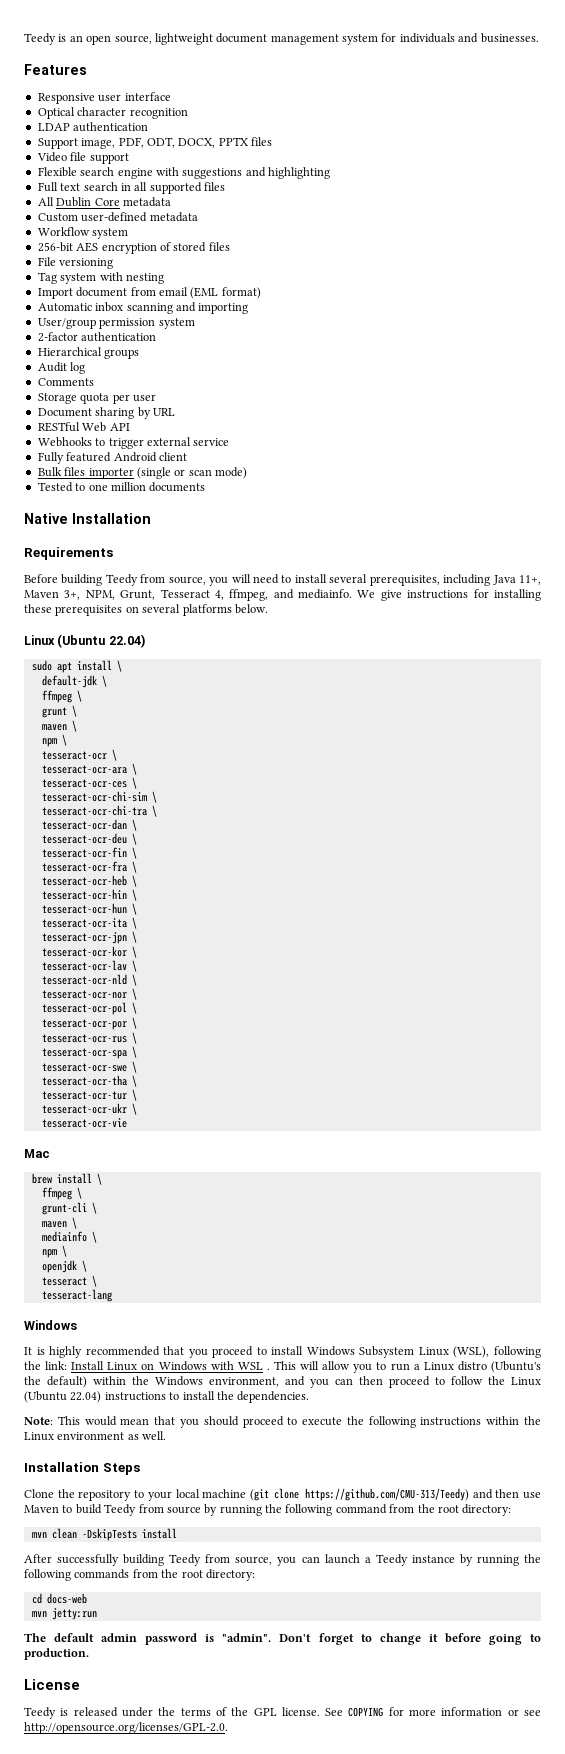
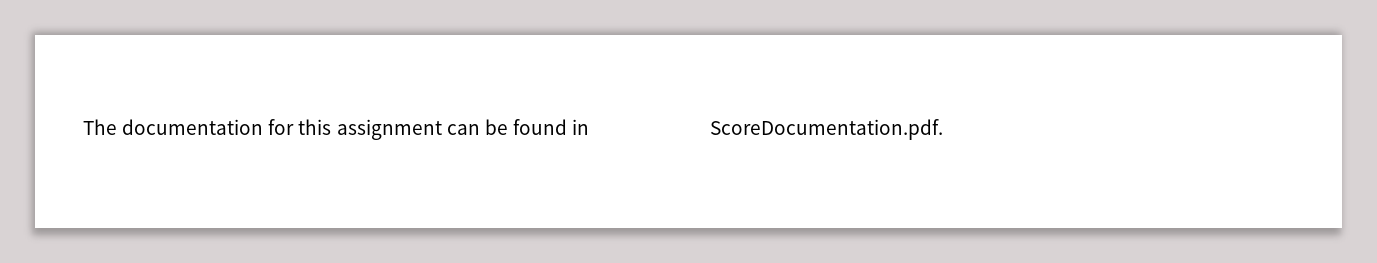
[24,33,539,45] [24,64,87,75] [37,92,171,104] [37,107,188,119] [37,122,149,132] [37,137,272,149] [36,152,129,164] [37,167,330,179] [37,182,225,194] [37,197,171,207] [37,212,198,222] [37,227,129,239] [37,242,230,254] [37,257,114,269] [37,272,164,284] [37,287,261,299] [37,302,249,314] [37,318,195,329] [37,332,157,342] [37,347,140,359] [37,362,86,374] [37,378,94,386] [37,393,156,404] [37,407,175,419] [37,422,130,432] [37,437,230,449] [37,452,187,464] [37,467,247,479] [37,482,206,492] [24,513,151,524] [24,547,113,560] [24,574,541,586] [24,589,541,601] [24,604,268,616] [24,634,146,648] [31,660,122,673] [41,675,107,688] [41,690,82,703] [41,705,77,718] [41,720,77,732] [41,734,67,747] [41,749,117,761] [41,763,137,775] [41,777,137,789] [41,791,157,803] [41,805,157,817] [41,819,137,831] [41,833,137,845] [41,847,137,859] [41,861,137,873] [41,875,137,887] [41,889,137,901] [41,903,137,915] [41,917,137,929] [41,931,137,944] [41,946,137,958] [41,960,137,972] [41,974,137,986] [41,988,137,1000] [41,1002,137,1015] [41,1017,137,1030] [41,1032,137,1044] [41,1046,137,1059] [41,1061,137,1073] [41,1075,137,1087] [41,1089,137,1101] [41,1103,137,1115] [41,1118,127,1128] [24,1149,50,1158] [31,1173,102,1185] [41,1187,82,1200] [41,1202,97,1215] [41,1217,77,1229] [41,1231,97,1243] [41,1245,67,1258] [41,1260,87,1273] [41,1275,97,1287] [41,1289,112,1302] [24,1320,77,1330] [24,1346,542,1358] [24,1361,541,1373] [24,1376,541,1388] [24,1391,310,1403] [24,1416,541,1428] [24,1431,167,1441] [24,1462,140,1475] [24,1488,541,1501] [24,1504,512,1516] [31,1528,177,1541] [24,1554,541,1566] [24,1569,255,1581] [31,1593,87,1604] [31,1608,97,1620] [24,1633,542,1645] [24,1648,89,1660] [24,1679,80,1690] [24,1707,541,1719] [24,1722,228,1734] Teedy is an open source, lightweight document management system for individuals and businesses. // Features // Responsive user interface // Optical character recognition // LDAP authentication // Support image, PDF, ODT, DOCX, PPTX files // Video file support // Flexible search engine with suggestions and highlighting // Full text search in all supported files // All Dublin Core metadata // Custom user-defined metadata // Workflow system // 256-bit AES encryption of stored files // File versioning // Tag system with nesting // Import document from email (EML format) // Automatic inbox scanning and importing // User/group permission system // 2-factor authentication // Hierarchical groups // Audit log // Comments // Storage quota per user // Document sharing by URL // RESTful Web API // Webhooks to trigger external service // Fully featured Android client // Bulk files importer (single or scan mode) // Tested to one million documents // Native Installation // Requirements // Before building Teedy from source, you will need to install several prerequisites, including Java 11+, Maven 3+, NPM, Grunt, Tesseract 4, ffmpeg, and mediainfo. We give instructions for installing these prerequisites on several platforms below. // Linux (Ubuntu 22.04) // sudo apt install \ // default-jdk \ // ffmpeg \ // grunt \ // maven \ // npm \ // tesseract-ocr \ // tesseract-ocr-ara \ // tesseract-ocr-ces \ // tesseract-ocr-chi-sim \ // tesseract-ocr-chi-tra \ // tesseract-ocr-dan \ // tesseract-ocr-deu \ // tesseract-ocr-fin \ // tesseract-ocr-fra \ // tesseract-ocr-heb \ // tesseract-ocr-hin \ // tesseract-ocr-hun \ // tesseract-ocr-ita \ // tesseract-ocr-jpn \ // tesseract-ocr-kor \ // tesseract-ocr-lav \ // tesseract-ocr-nld \ // tesseract-ocr-nor \ // tesseract-ocr-pol \ // tesseract-ocr-por \ // tesseract-ocr-rus \ // tesseract-ocr-spa \ // tesseract-ocr-swe \ // tesseract-ocr-tha \ // tesseract-ocr-tur \ // tesseract-ocr-ukr \ // tesseract-ocr-vie // Mac // brew install \ // ffmpeg \ // grunt-cli \ // maven \ // mediainfo \ // npm \ // openjdk \ // tesseract \ // tesseract-lang // Windows // It is highly recommended that you proceed to install Windows Subsystem Linux (WSL), following the link: Install Linux on Windows with WSL . This will allow you to run a Linux distro (Ubuntu's the default) within the Windows environment, and you can then proceed to follow the Linux (Ubuntu 22.04) instructions to install the dependencies. // Note: This would mean that you should proceed to execute the following instructions within the Linux environment as well. // Installation Steps // Clone the repository to your local machine (git clone https://github.com/CMU-313/Teedy) and then use Maven to build Teedy from source by running the following command from the root directory: // mvn clean -DskipTests install // After successfully building Teedy from source, you can launch a Teedy instance by running the following commands from the root directory: // cd docs-web // mvn jetty:run // The default admin password is "admin". Don't forget to change it before going to production. // License // Teedy is released under the terms of the GPL license. See COPYING for more information or see http://opensource.org/licenses/GPL-2.0. -> [83,119,943,140] The documentation for this assignment can be found in ScoreDocumentation.pdf.

